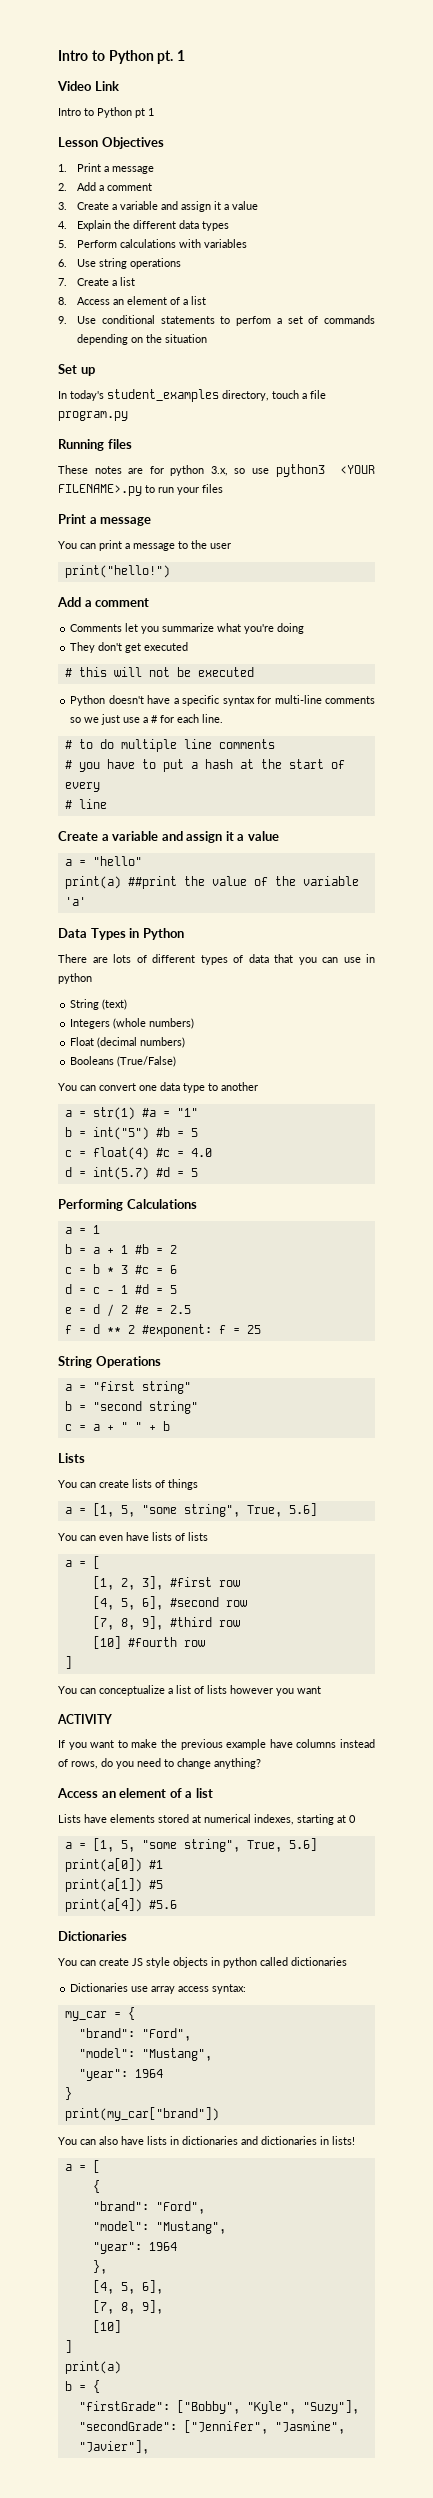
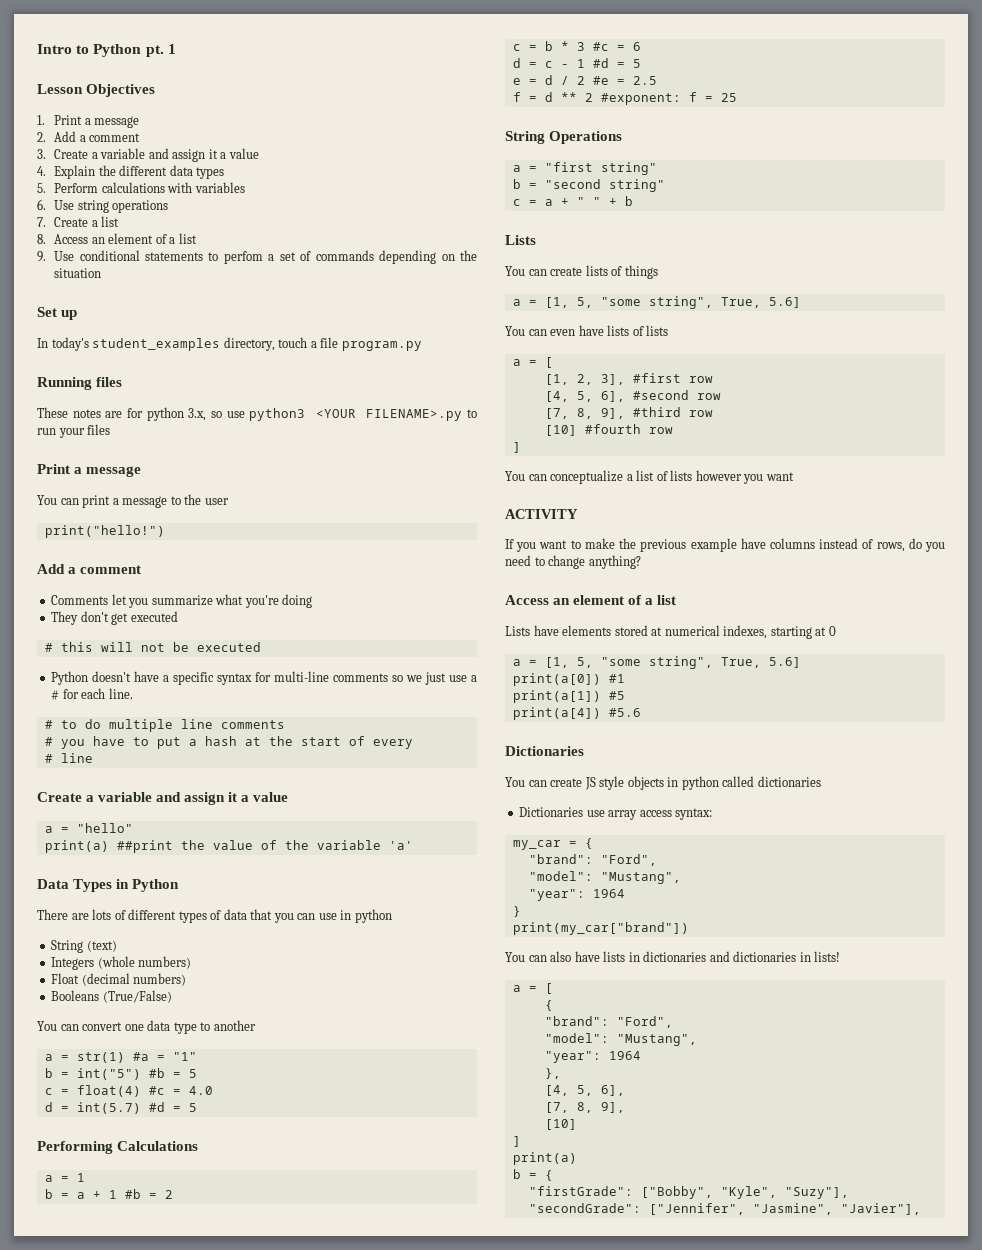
[57,81,119,91] [58,107,154,118] // Video Link // Intro to Python pt 1 -> (176, 49) none

